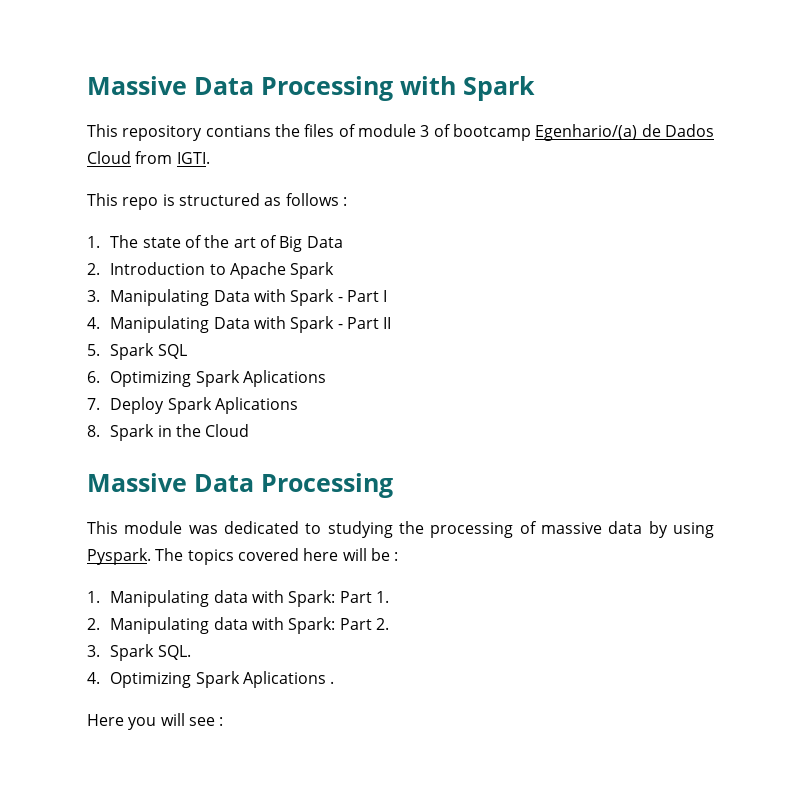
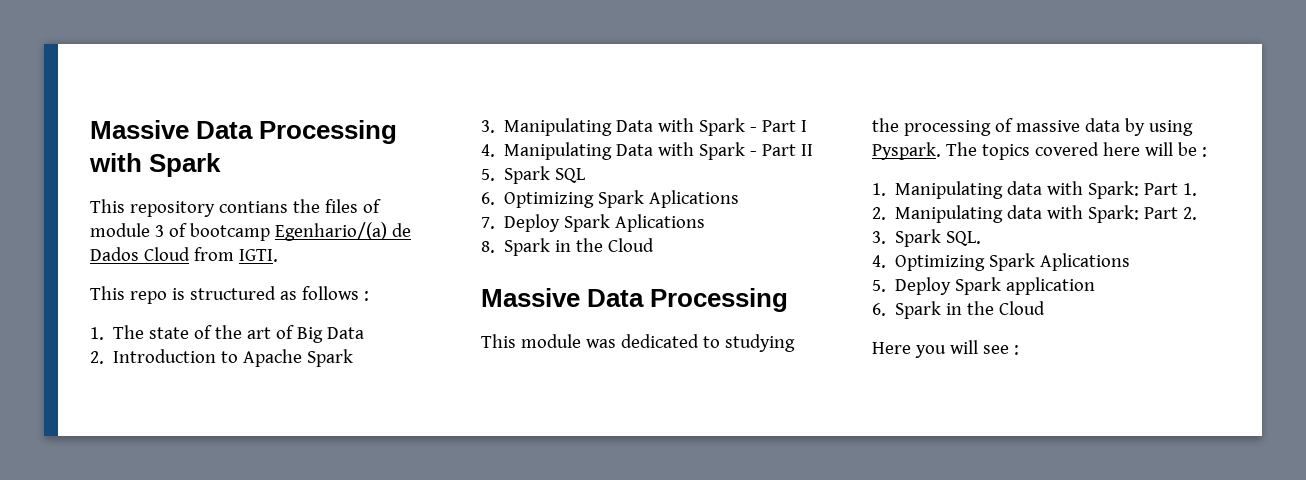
[330,681,335,684] . -> [872,277,1096,295] [872,301,1046,319] // 5. Deploy Spark application // 6. Spark in the Cloud

